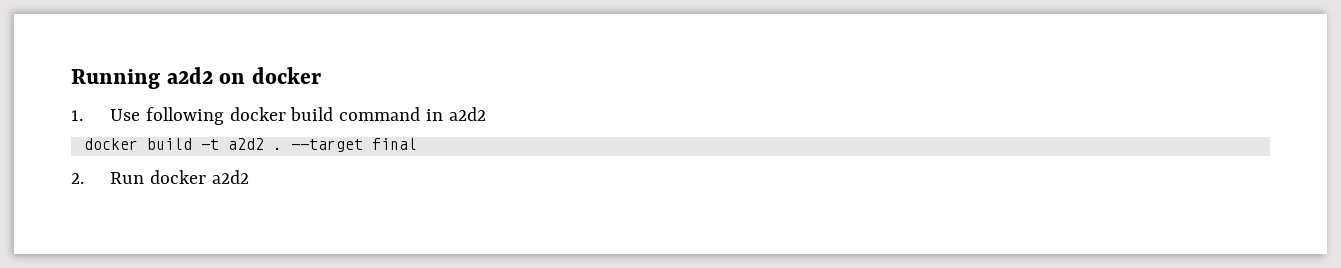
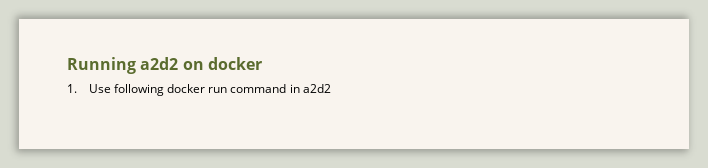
[290,107,334,121] build -> [208,87,228,93] run
[83,138,417,152] [71,170,249,184] // docker build -t a2d2 . --target final // 2. Run docker a2d2 -> (331, 88) none

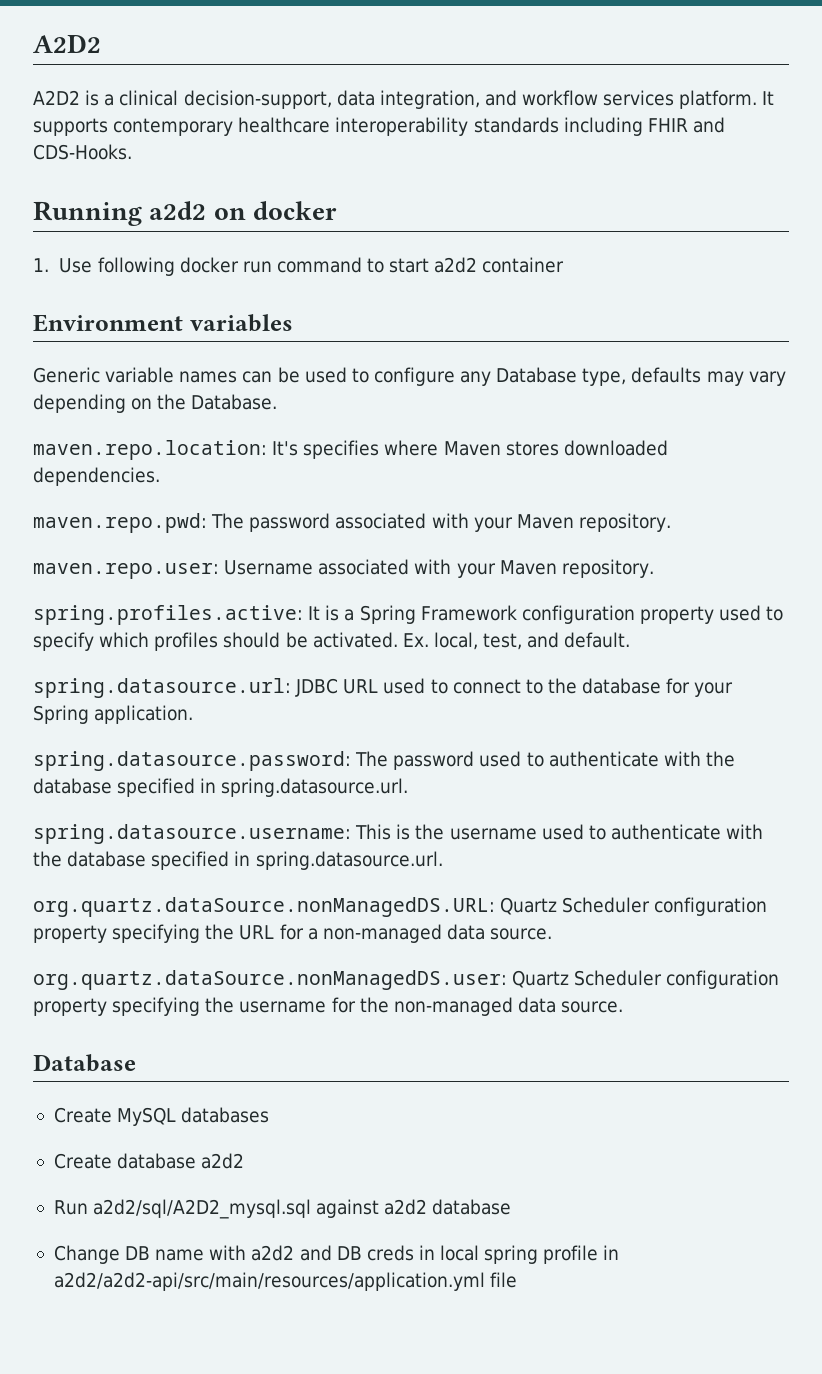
(67, 65) none -> [33,34,101,53] [33,90,775,109] [33,117,725,136] [33,144,132,160] A2D2 // A2D2 is a clinical decision-support, data integration, and workflow services platform. It supports contemporary healthcare interoperability standards including FHIR and CDS-Hooks. //
[289,84,331,93] in a2d2 -> [367,257,565,273] [33,314,293,332] [33,367,786,386] [33,394,278,413] [33,440,668,460] [33,467,160,486] [33,513,671,533] [33,559,654,579] [33,605,784,625] [33,632,631,651] [33,678,734,698] [33,705,194,724] [33,751,735,771] [33,778,409,797] [33,824,764,844] [33,851,443,870] [33,897,768,917] [33,924,553,943] [33,970,780,990] [33,997,624,1016] [33,1054,136,1072] [53,1107,270,1126] [53,1153,245,1169] [53,1199,512,1219] [53,1245,620,1264] [53,1272,518,1291] to start a2d2 container // Environment variables // Generic variable names can be used to configure any Database type, defaults may vary depending on the Database. // maven.repo.location: It's specifies where Maven stores downloaded dependencies. // maven.repo.pwd: The password associated with your Maven repository. // maven.repo.user: Username associated with your Maven repository. // spring.profiles.active: It is a Spring Framework configuration property used to specify which profiles should be activated. Ex. local, test, and default. // spring.datasource.url: JDBC URL used to connect to the database for your Spring application. // spring.datasource.password: The password used to authenticate with the database specified in spring.datasource.url. // spring.datasource.username: This is the username used to authenticate with the database specified in spring.datasource.url. // org.quartz.dataSource.nonManagedDS.URL: Quartz Scheduler configuration property specifying the URL for a non-managed data source. // org.quartz.dataSource.nonManagedDS.user: Quartz Scheduler configuration property specifying the username for the non-managed data source. // Database // Create MySQL databases // Create database a2d2 // Run a2d2/sql/A2D2_mysql.sql against a2d2 database // Change DB name with a2d2 and DB creds in local spring profile in a2d2/a2d2-api/src/main/resources/application.yml file

